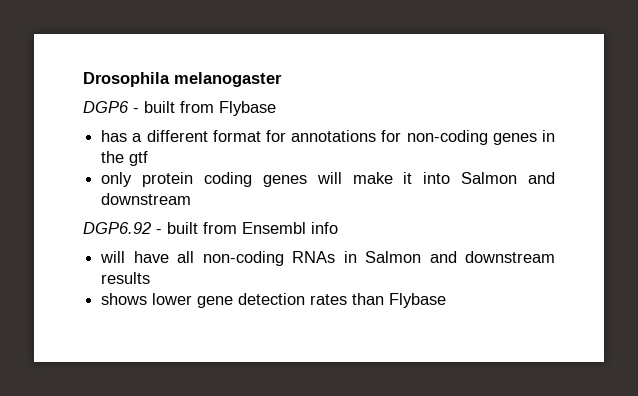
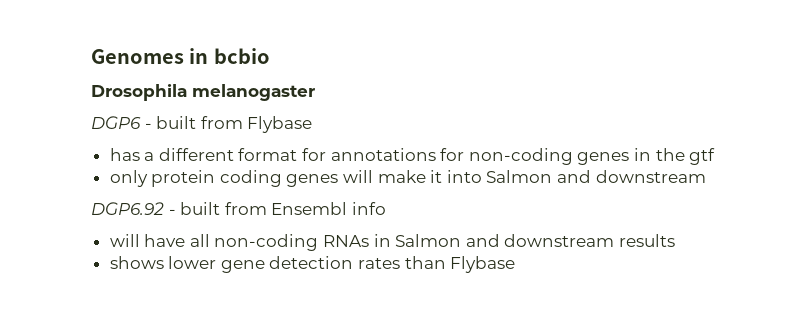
(83, 79) none -> [91,48,270,64] Genomes in bcbio //

